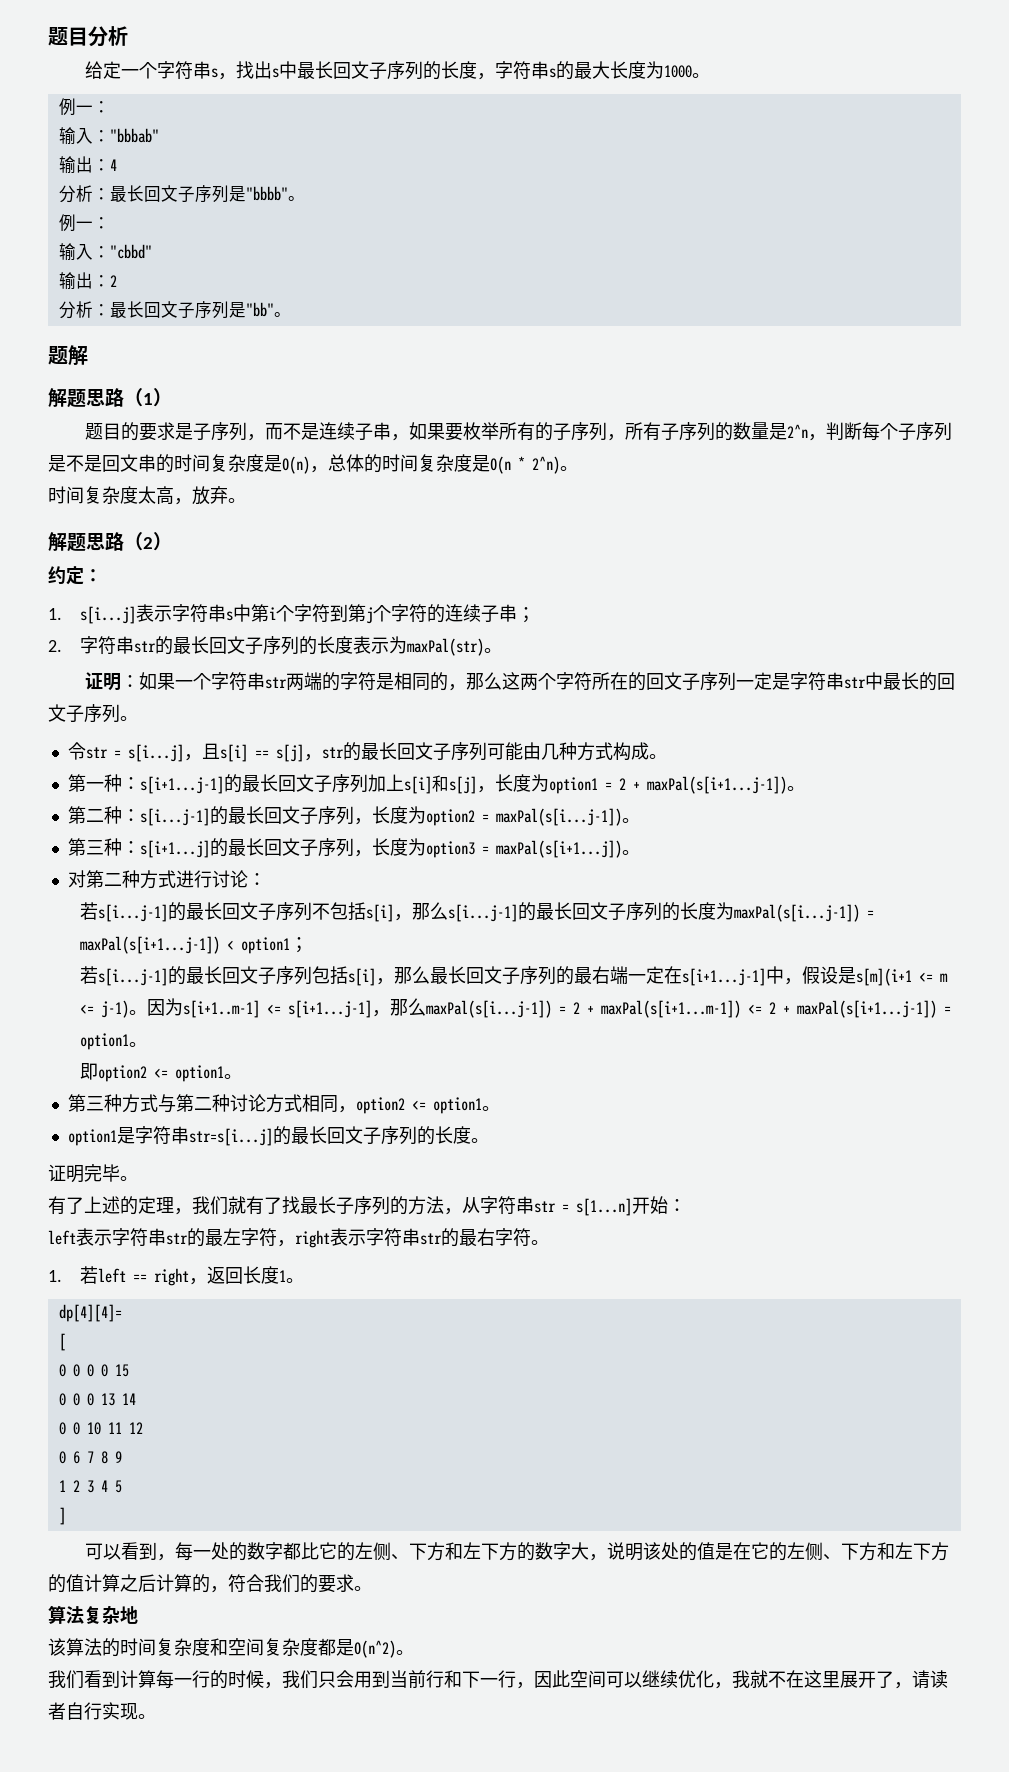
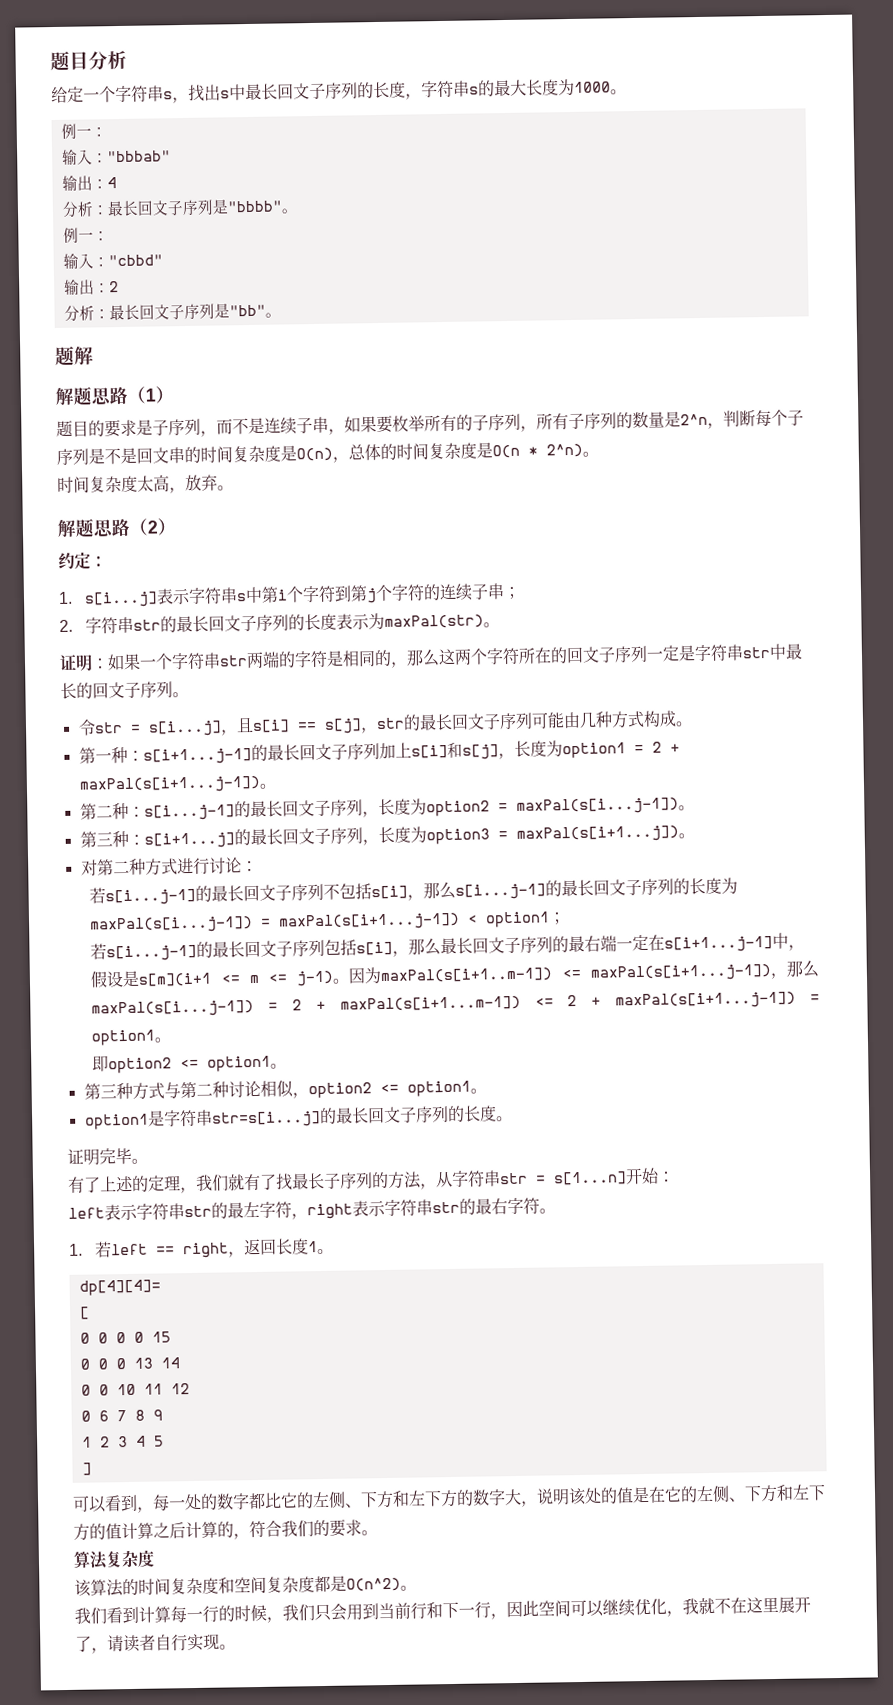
[182,1000,372,1018] s[i+1..m-1] <= s[i+1...j-1] -> [380,963,772,984] maxPal(s[i+1..m-1]) <= maxPal(s[i+1...j-1])
[265,1094,338,1113] 方式相同 -> [259,1080,294,1098] 相似
[120,1606,138,1624] 地 -> [137,1549,155,1568] 度

